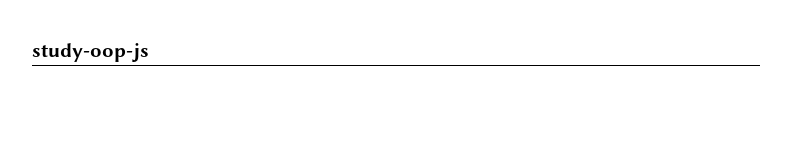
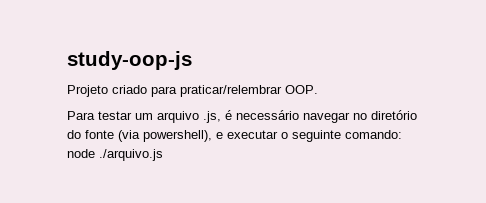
(149, 52) none -> [67,85,318,97] [67,110,417,123] [67,130,402,142] [67,149,163,161] // Projeto criado para praticar/relembrar OOP. // Para testar um arquivo .js, é necessário navegar no diretório do fonte (via powershell), e executar o seguinte comando: node ./arquivo.js

